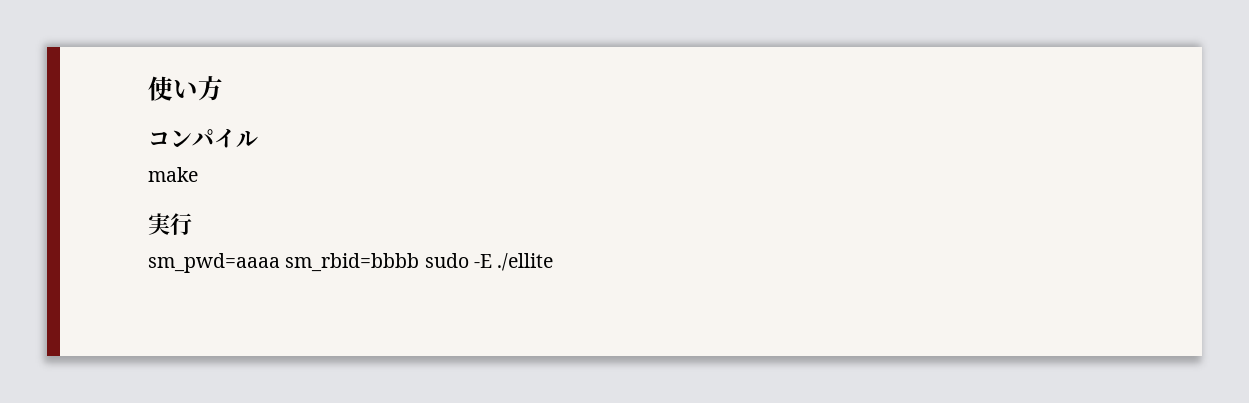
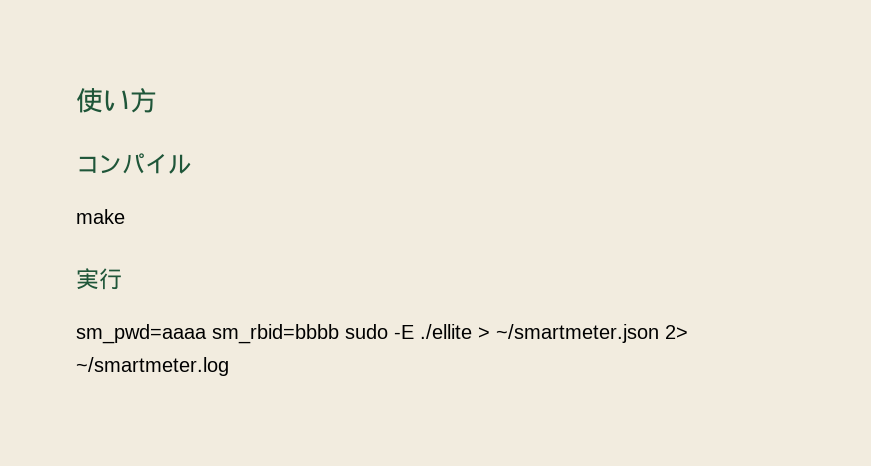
(554, 262) none -> [478,324,688,343] [76,357,229,376] > ~/smartmeter.json 2> ~/smartmeter.log

